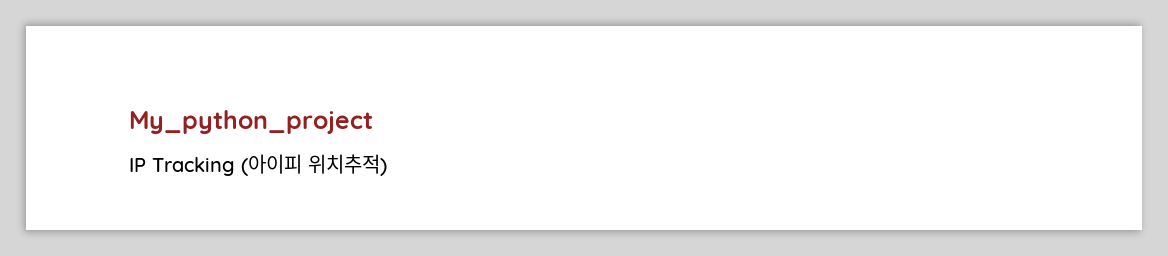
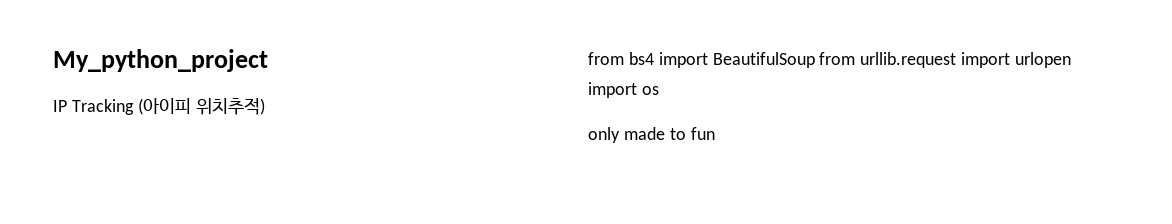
(387, 165) none -> [588,52,1072,68] [588,82,659,98] [588,127,715,143] // from bs4 import BeautifulSoup from urllib.request import urlopen import os // only made to fun

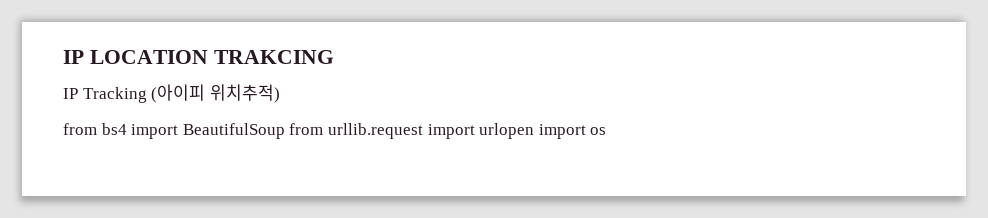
[53,49,268,72] My_python_project -> [63,50,334,64] IP LOCATION TRAKCING
[588,127,715,143] // only made to fun -> (607, 131) none

